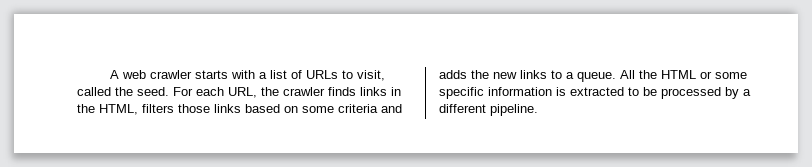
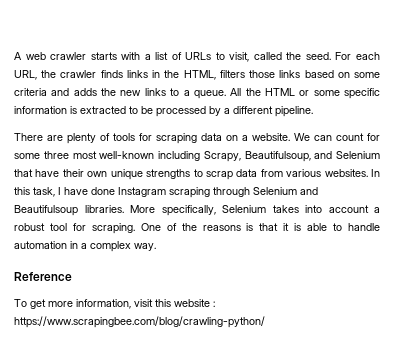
(538, 110) none -> [14,133,380,144] [14,151,380,162] [14,169,381,180] [14,187,318,198] [14,205,380,216] [14,223,380,234] [14,241,156,252] [14,272,72,281] [14,299,215,309] [14,316,265,328] // There are plenty of tools for scraping data on a website. We can count for some three most well-known including Scrapy, Beautifulsoup, and Selenium that have their own unique strengths to scrap data from various websites. In this task, I have done Instagram scraping through Selenium and Beautifulsoup libraries. More specifically, Selenium takes into account a robust tool for scraping. One of the reasons is that it is able to handle automation in a complex way. // Reference // To get more information, visit this website : https://www.scrapingbee.com/blog/crawling-python/

